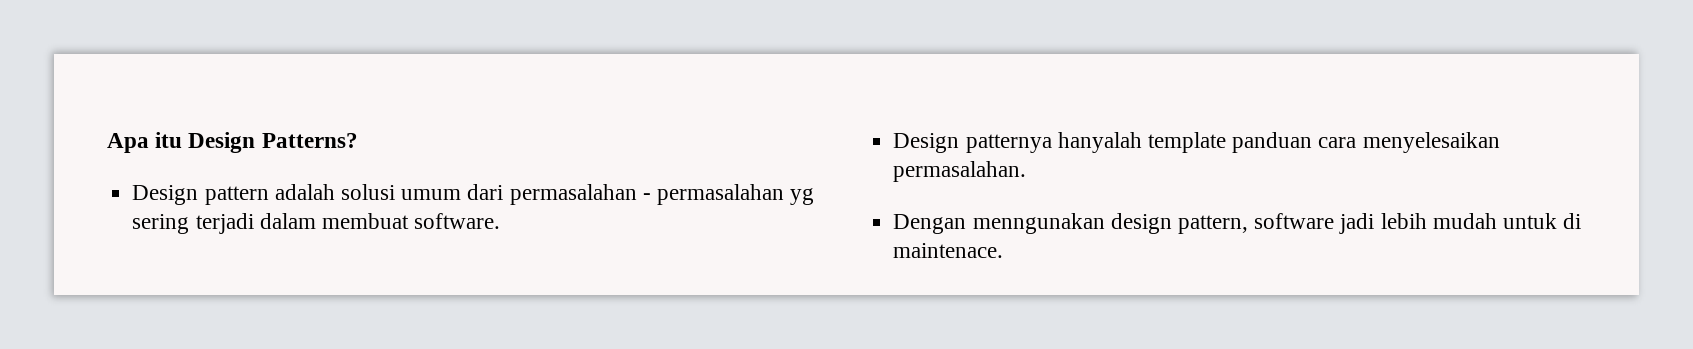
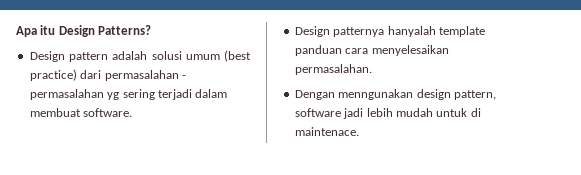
(462, 194) none -> [224,50,251,62] [29,69,77,81] (best practice)

